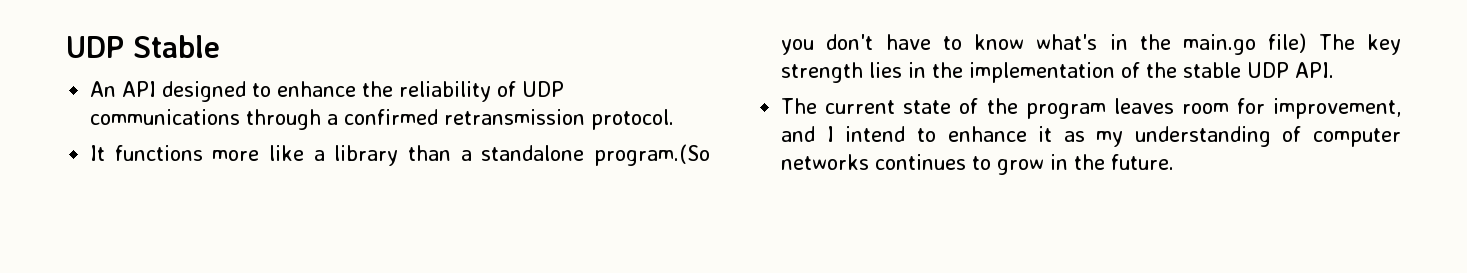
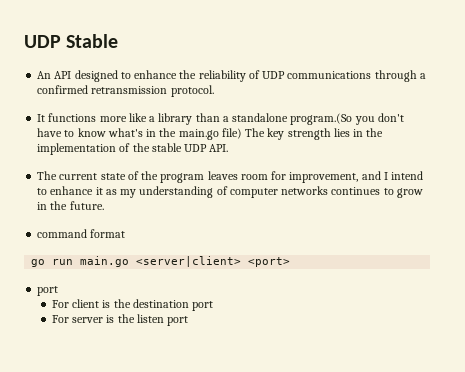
(1175, 162) none -> [37,229,126,238] [31,256,291,267] [37,286,59,296] [51,299,214,311] [51,314,189,326] // command format // go run main.go <server|client> <port> // port // For client is the destination port // For server is the listen port

